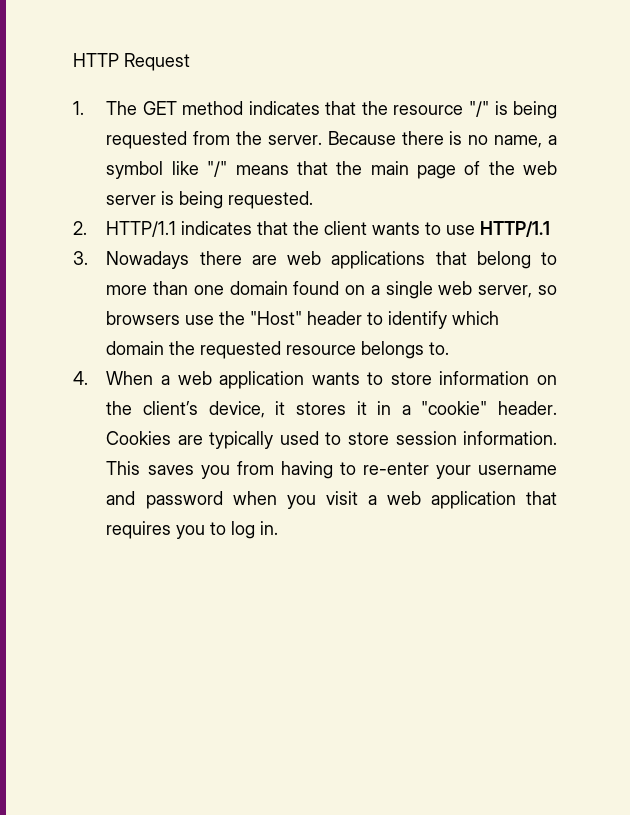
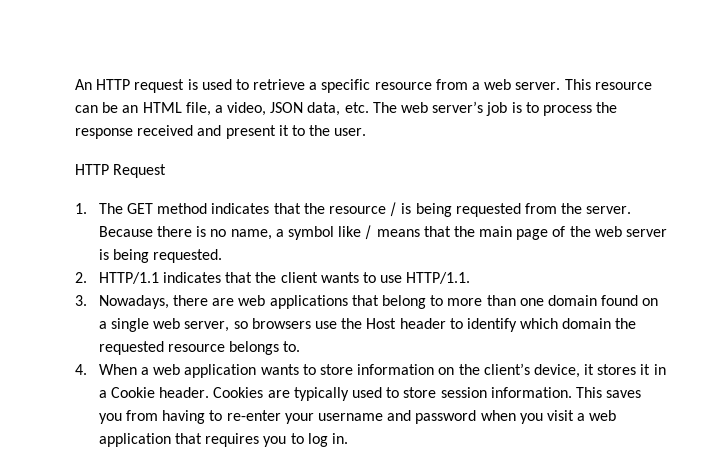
(73, 60) none -> [75,79,652,93] [75,101,618,116] [75,125,367,139] An HTTP request is used to retrieve a specific resource from a web server. This resource can be an HTML file, a video, JSON data, etc. The web server’s job is to process the response received and present it to the user. //
[468,101,489,117] "/" -> [390,202,398,217] /
[207,161,228,177] "/" -> [365,225,373,240] /
[480,221,551,237] HTTP/1.1 -> [406,272,471,284] HTTP/1.1.
[106,251,190,269] Nowadays -> [98,295,169,309] Nowadays,
[250,311,303,325] "Host" -> [366,318,397,329] Host
[421,401,488,415] "cookie" -> [111,387,156,398] Cookie

